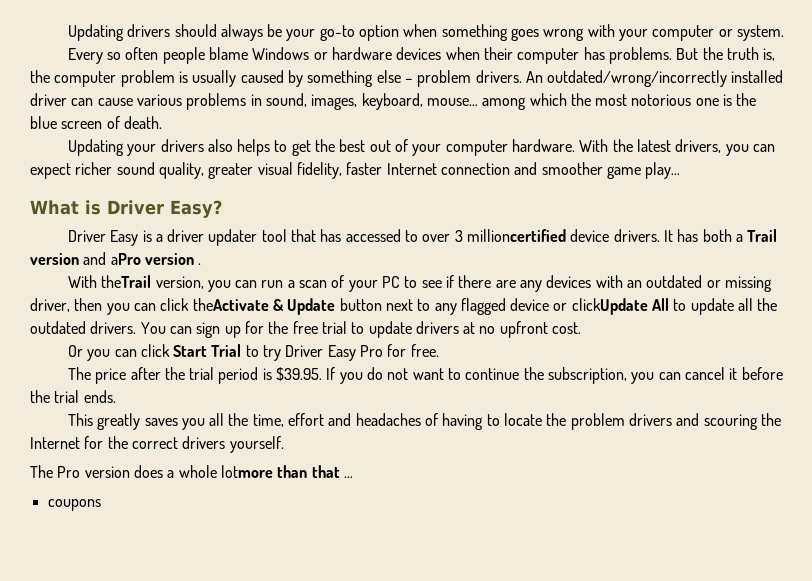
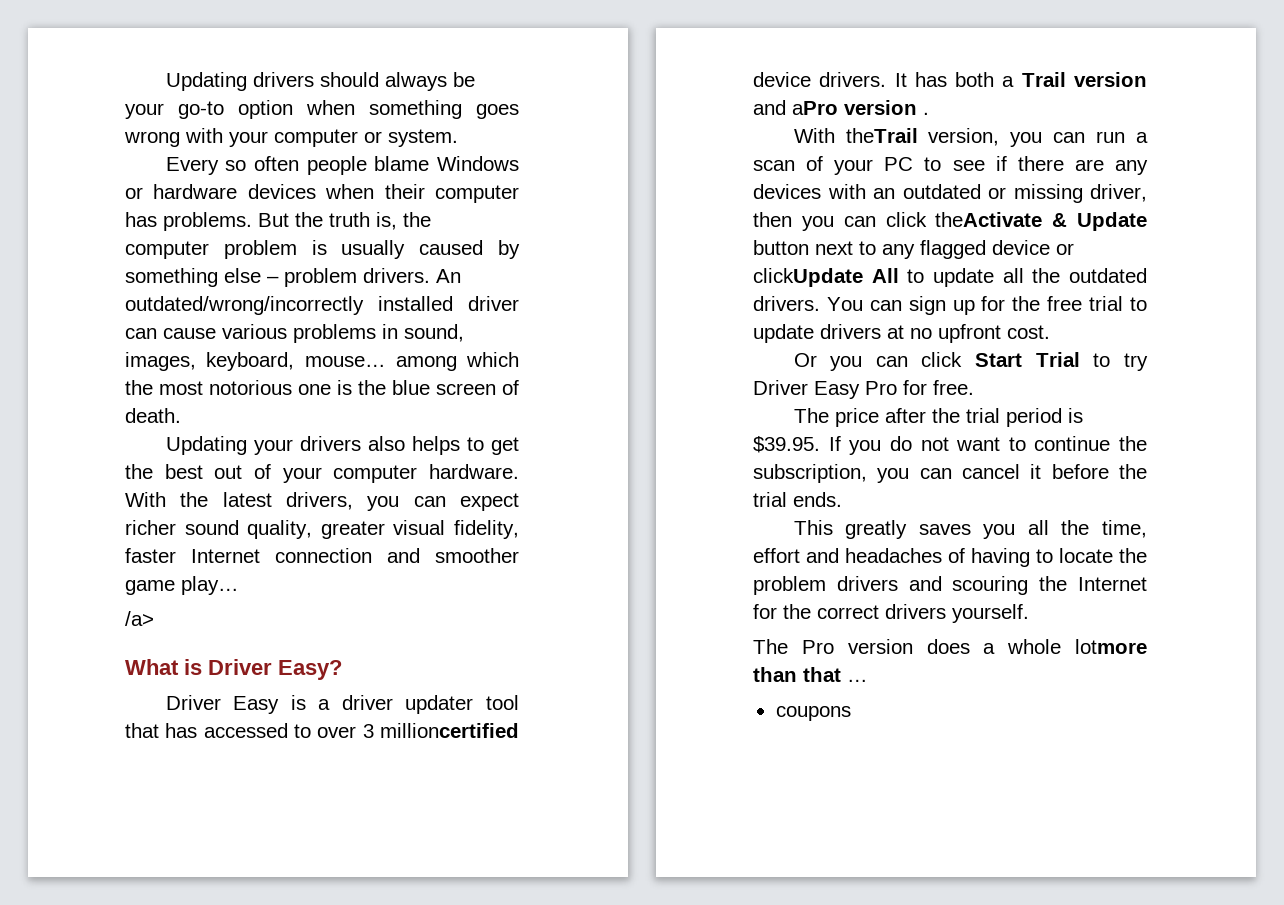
(681, 170) none -> [125,611,154,626] // /a>

